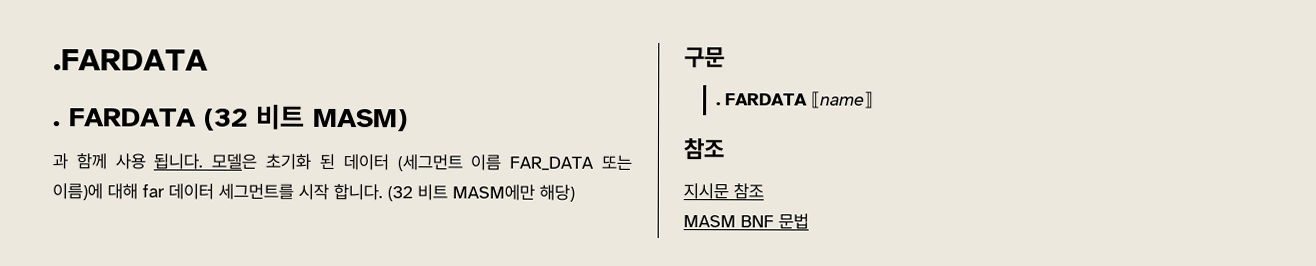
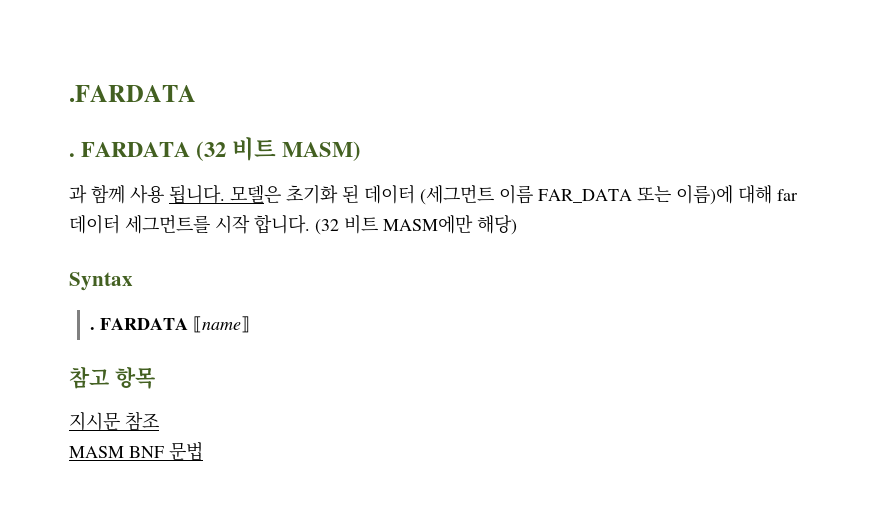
[684,47,725,69] 구문 -> [69,272,133,291] Syntax
[683,138,724,160] 참조 -> [69,366,155,389] 참고 항목

